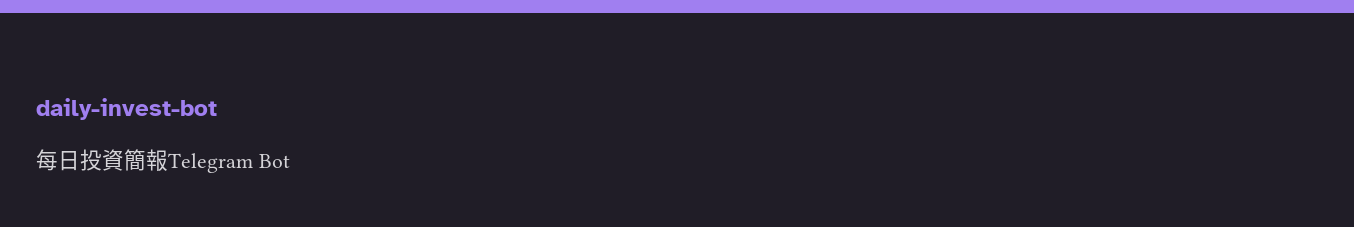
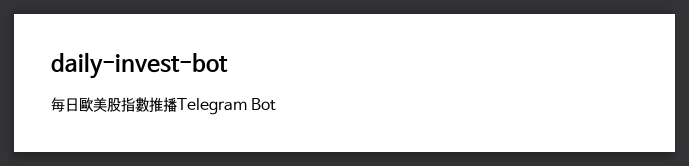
[80,149,168,172] 投資簡報 -> [79,97,177,113] 歐美股指數推播

